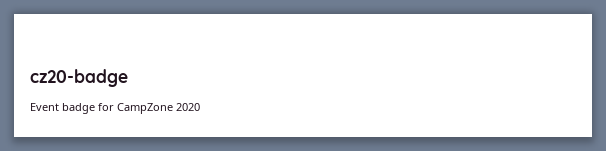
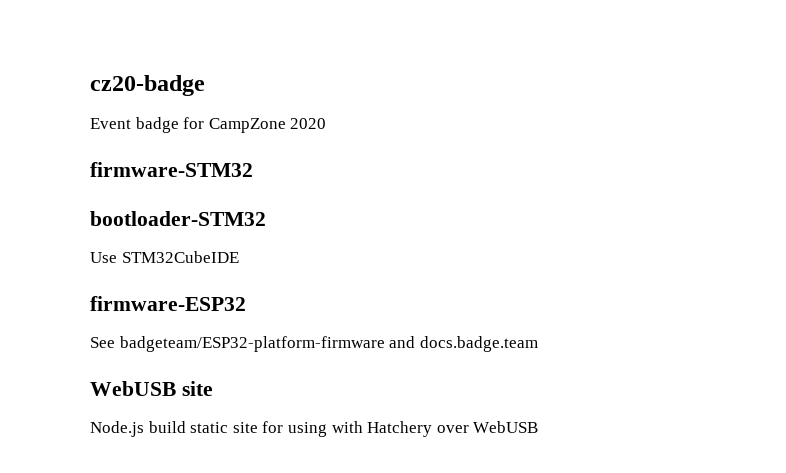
(200, 107) none -> [90,162,253,177] [90,211,266,226] [90,251,239,263] [90,296,246,311] [90,336,538,352] [90,381,213,396] [90,421,539,437] // firmware-STM32 // bootloader-STM32 // Use STM32CubeIDE // firmware-ESP32 // See badgeteam/ESP32-platform-firmware and docs.badge.team // WebUSB site // Node.js build static site for using with Hatchery over WebUSB

